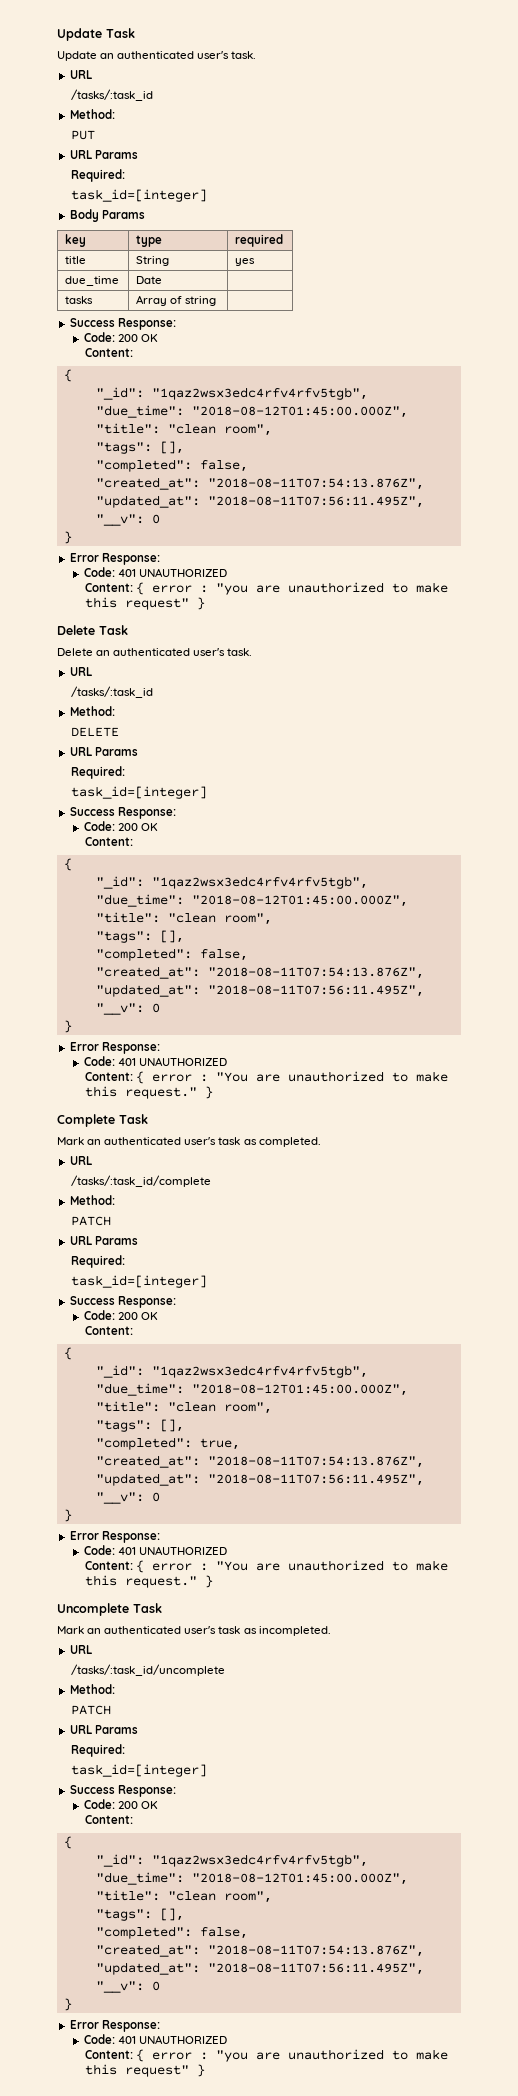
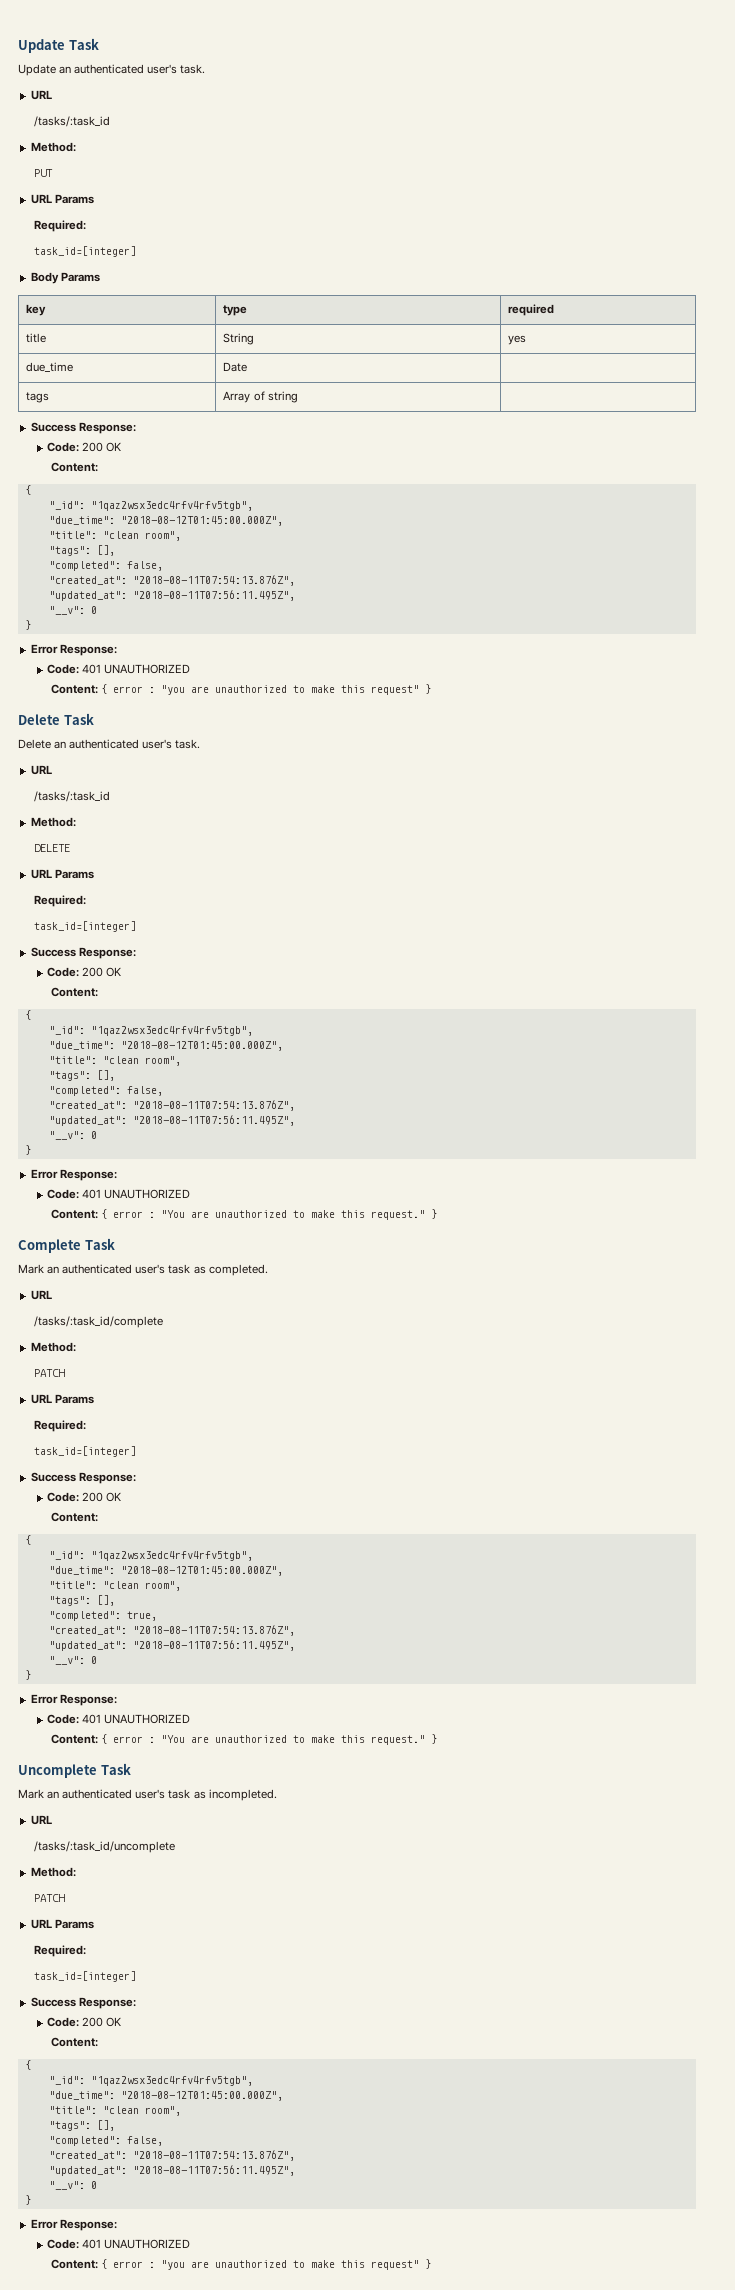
[65,296,94,304] tasks -> [26,392,50,403] tags

